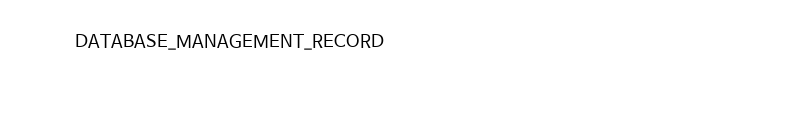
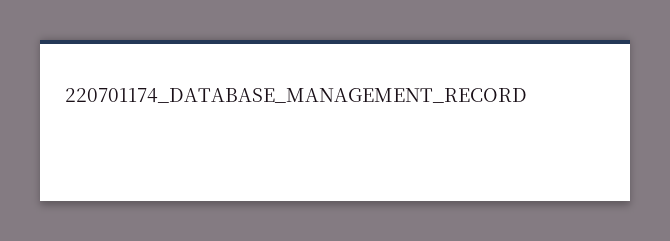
[75,34,384,50] DATABASE_MANAGEMENT_RECORD -> [65,88,527,103] 220701174_DATABASE_MANAGEMENT_RECORD

